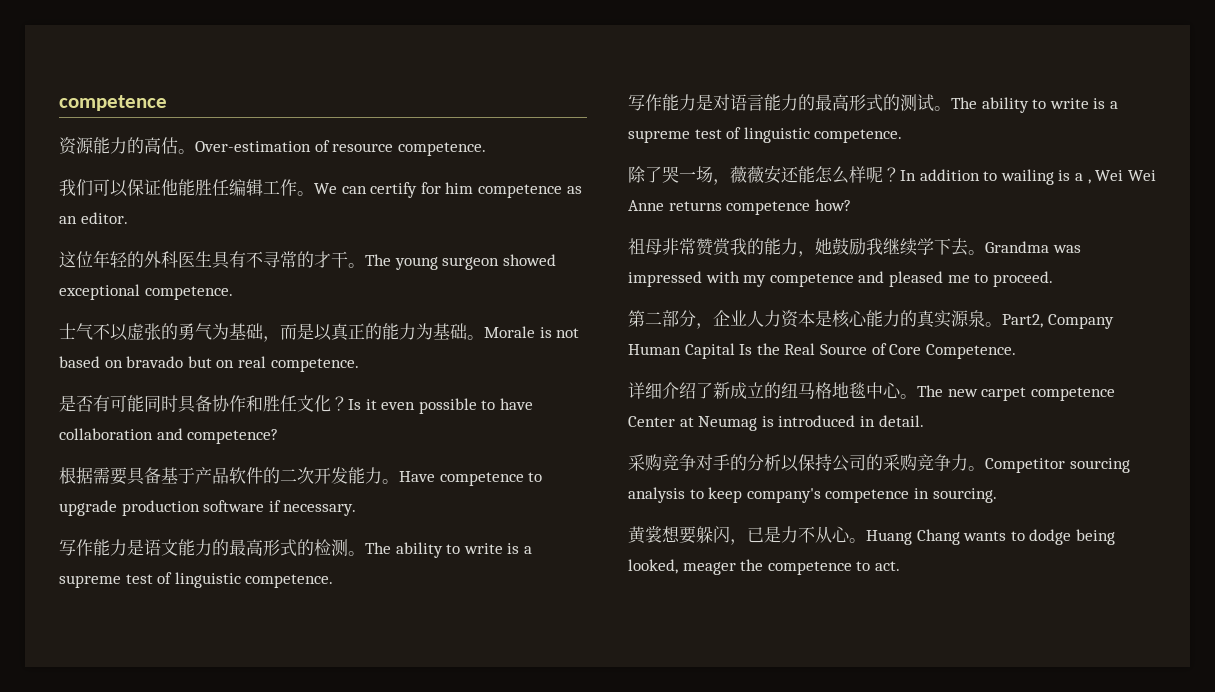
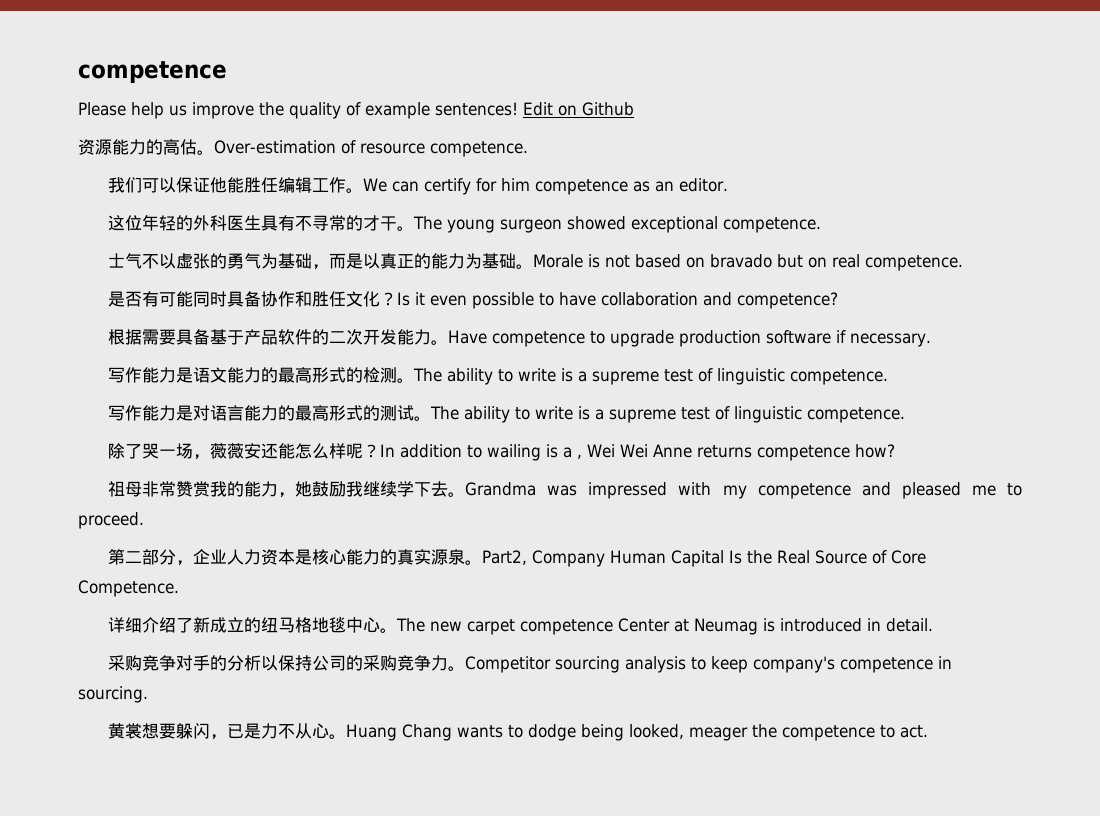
[59,95,167,111] competence -> [78,61,227,83] [78,102,634,119] competence // Please help us improve the quality of example sentences! Edit on Github

